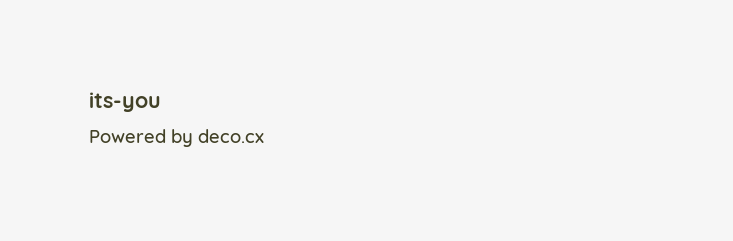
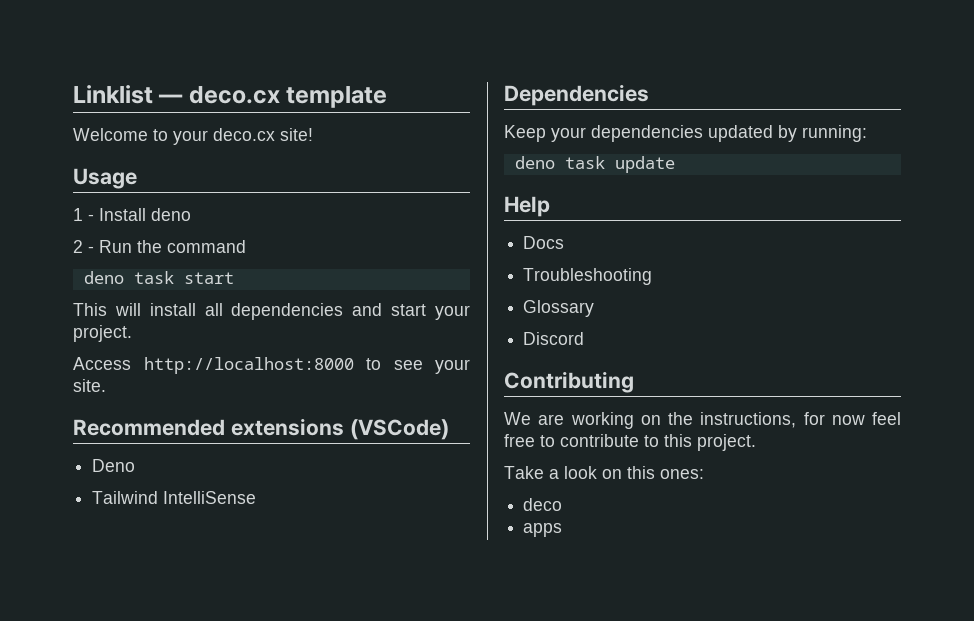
[89,92,161,112] [89,129,264,147] its-you // Powered by deco.cx -> [73,85,388,108] [73,128,313,145] [73,168,137,189] [73,208,191,221] [73,240,246,253] [83,271,234,284] [73,303,470,320] [73,325,132,342] [73,357,470,374] [73,379,106,392] [73,418,449,440] [92,459,136,472] [92,491,257,504] [504,84,649,106] [504,125,867,142] [514,156,675,173] [504,196,550,217] [523,236,565,249] [523,268,653,285] [523,300,595,317] [523,332,585,345] [504,371,634,393] [504,412,901,429] [504,434,756,451] [504,466,704,479] [523,498,563,511] [523,523,563,537] Linklist — deco.cx template // Welcome to your deco.cx site! // Usage // 1 - Install deno // 2 - Run the command // deno task start // This will install all dependencies and start your project. // Access http://localhost:8000 to see your site. // Recommended extensions (VSCode) // Deno // Tailwind IntelliSense // Dependencies // Keep your dependencies updated by running: // deno task update // Help // Docs // Troubleshooting // Glossary // Discord // Contributing // We are working on the instructions, for now feel free to contribute to this project. // Take a look on this ones: // deco // apps

